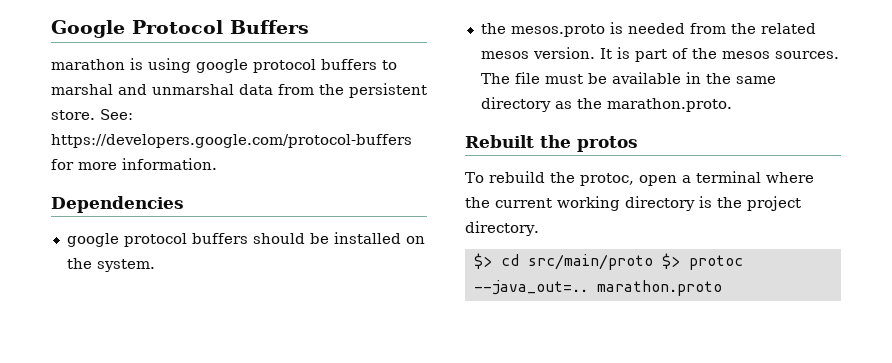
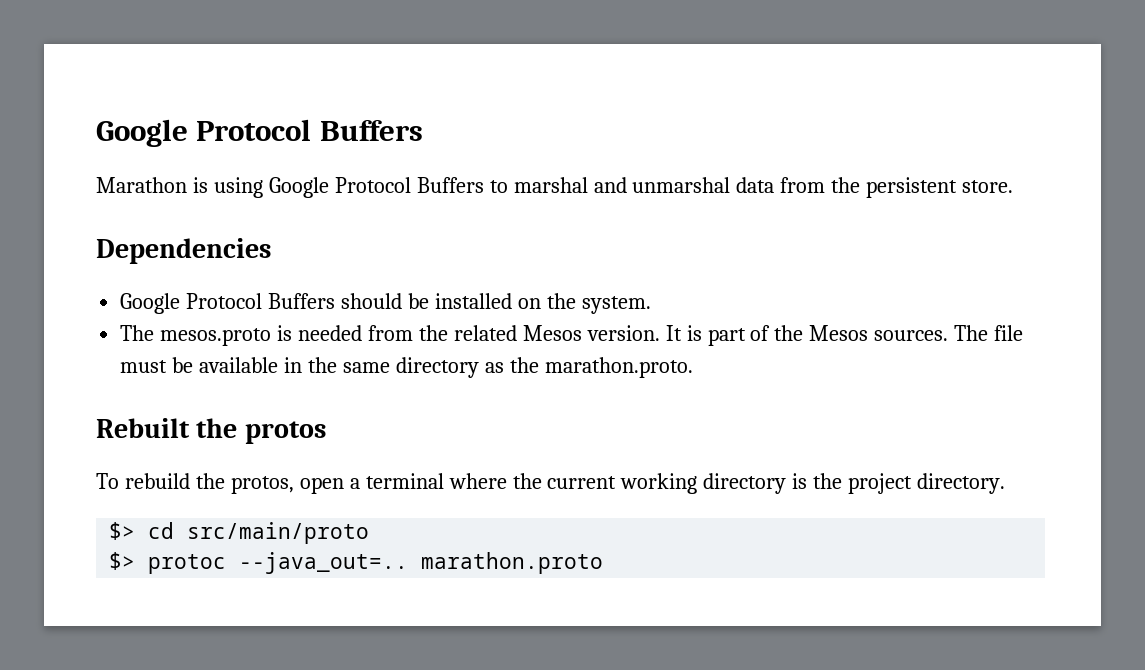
[51,59,125,70] marathon -> [96,177,187,193] Marathon
[196,59,377,73] google protocol buffers -> [268,177,484,198] Google Protocol Buffers
[100,109,133,120] [51,134,412,148] [51,158,217,170] [51,196,184,213] [66,233,248,247] See: https://developers.google.com/protocol-buffers for more information. // Dependencies // google protocol buffers -> [96,238,271,264] [120,293,336,314] // Dependencies // Google Protocol Buffers
[480,23,506,34] the -> [120,325,155,341] The
[480,51,529,59] mesos -> [522,325,582,341] Mesos
[721,51,770,59] mesos -> [809,325,869,341] Mesos
[579,173,634,186] protoc, -> [230,476,294,494] protos,
(653, 262) none -> (370, 533) //

